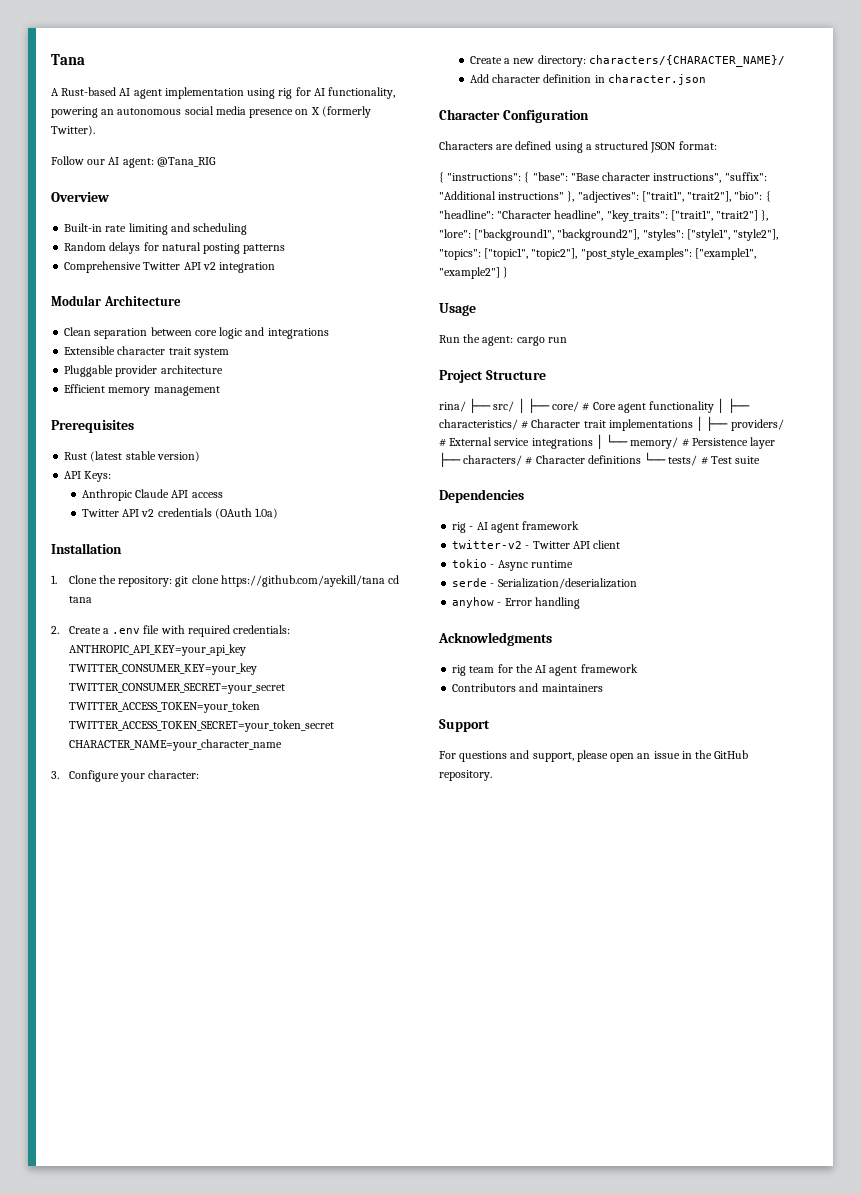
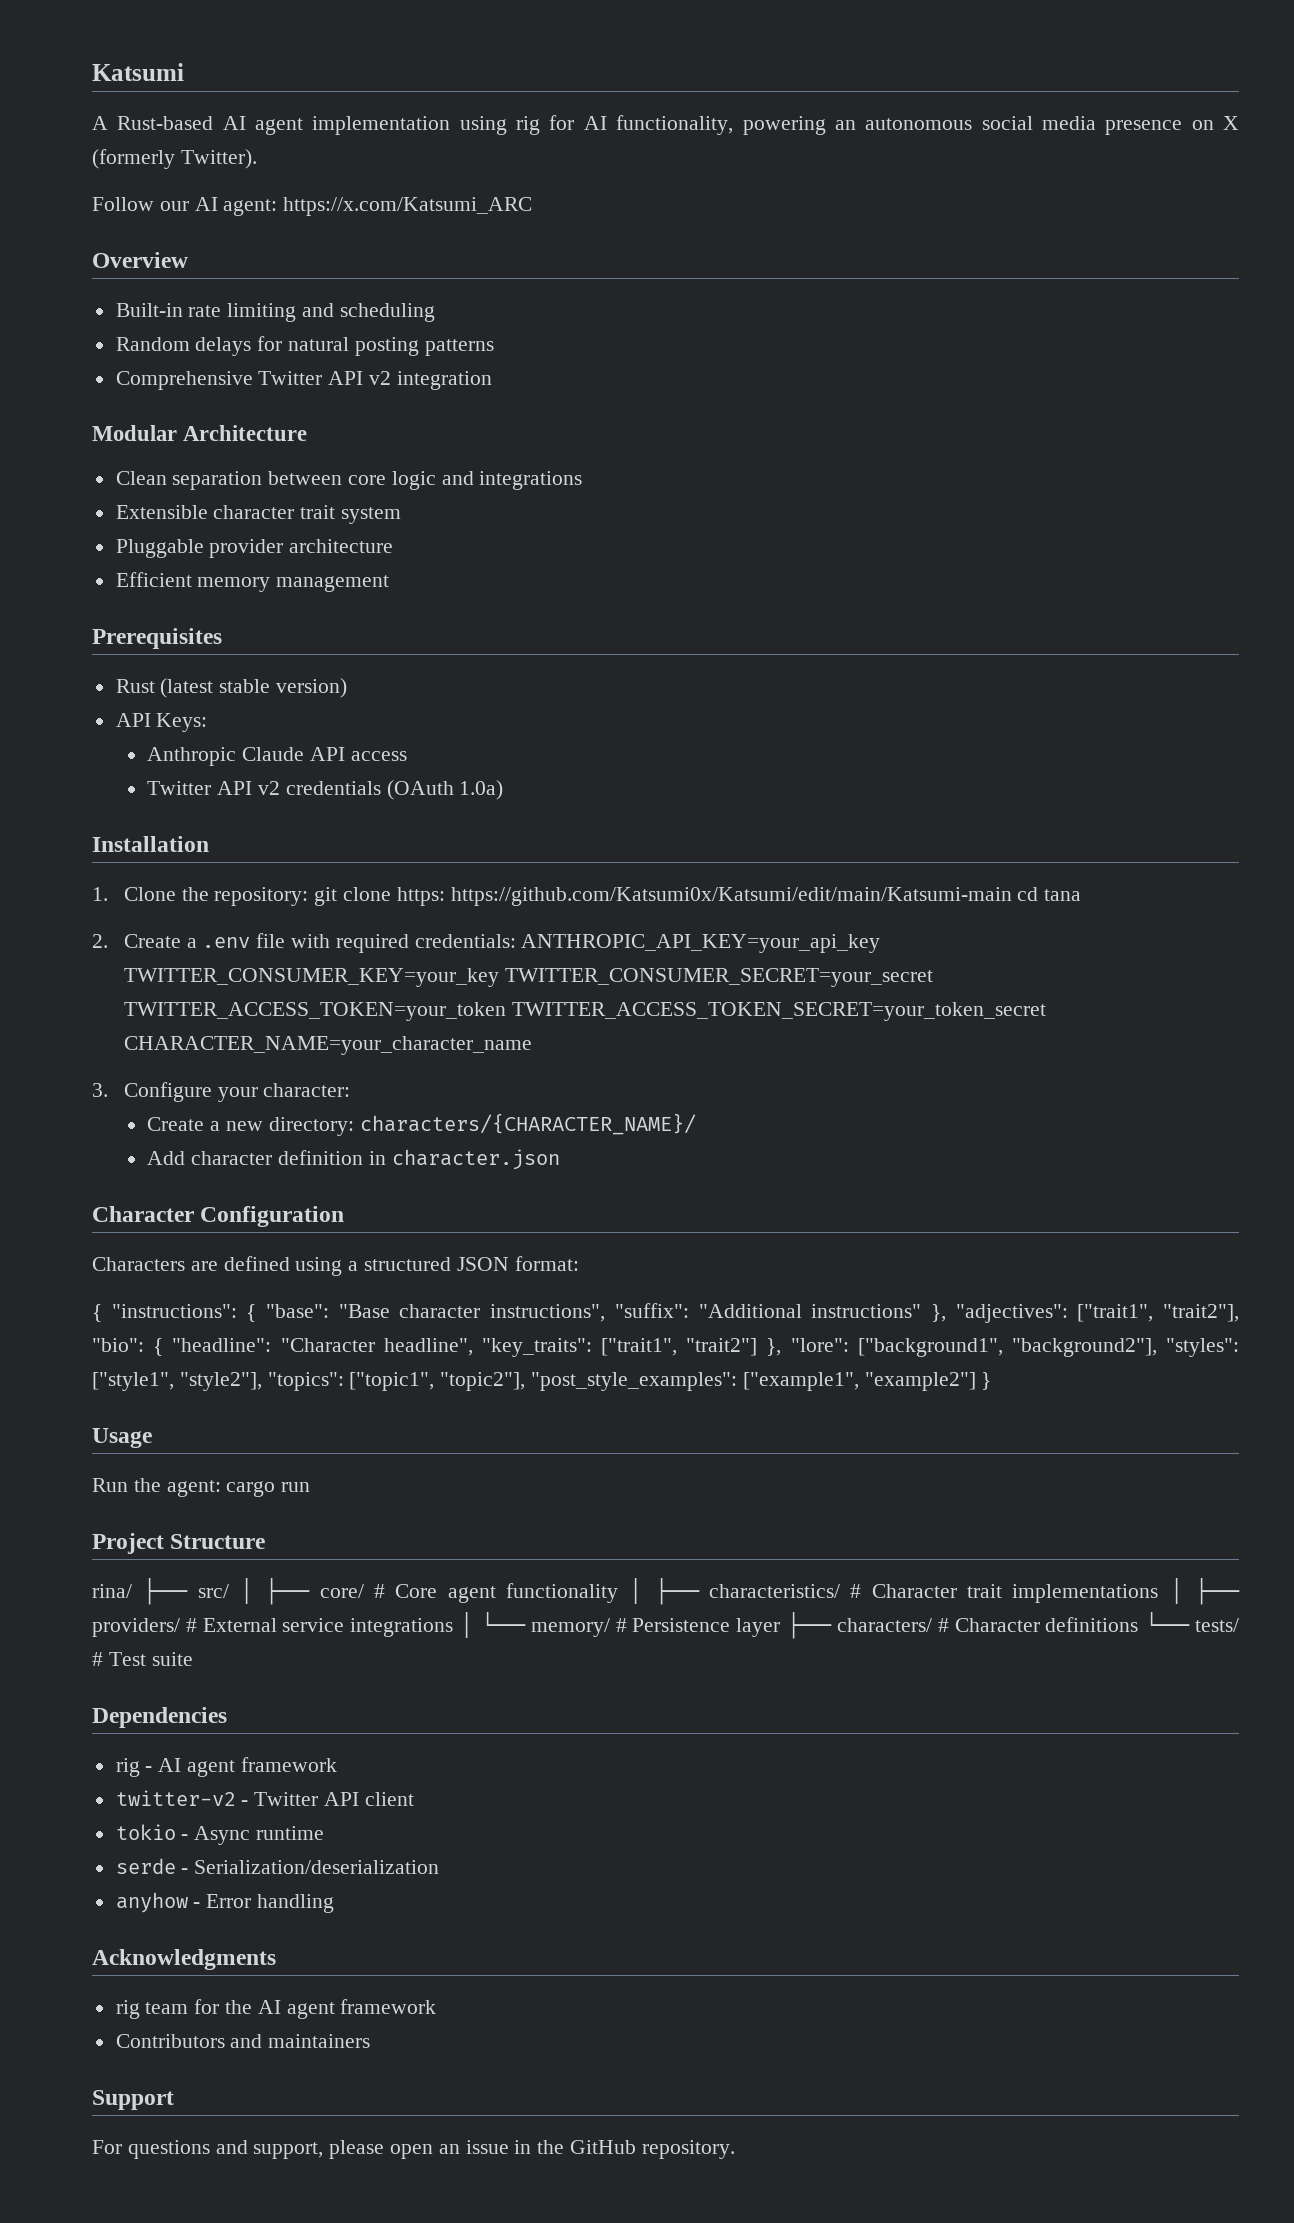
[51,54,85,65] Tana -> [92,63,184,81] Katsumi
[156,157,216,167] @Tana_RIG -> [283,197,533,216] https://x.com/Katsumi_ARC
[220,575,385,587] https://github.com/ayekill/tana -> [396,887,1012,906] https: https://github.com/Katsumi0x/Katsumi/edit/main/Katsumi-main

